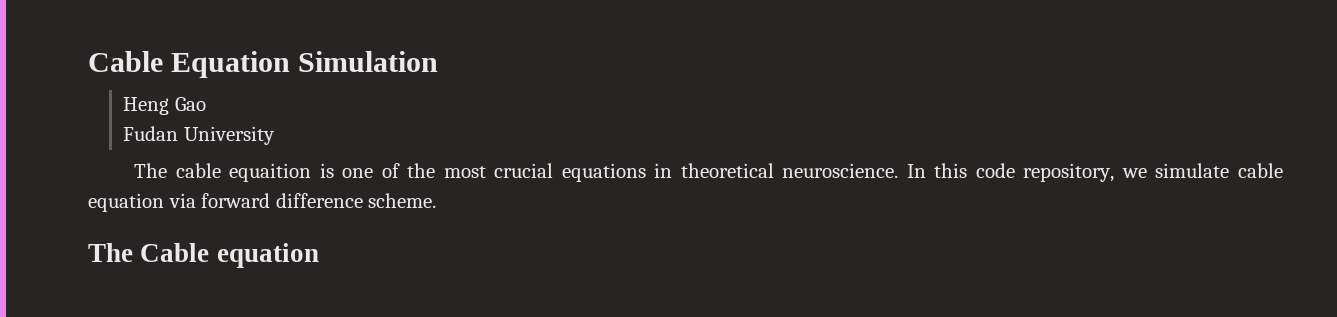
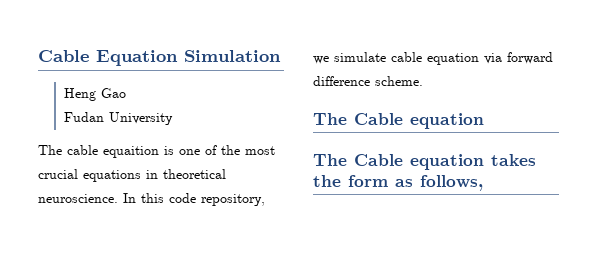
(319, 255) none -> [313,154,536,170] [313,175,483,191] // The Cable equation takes the form as follows,

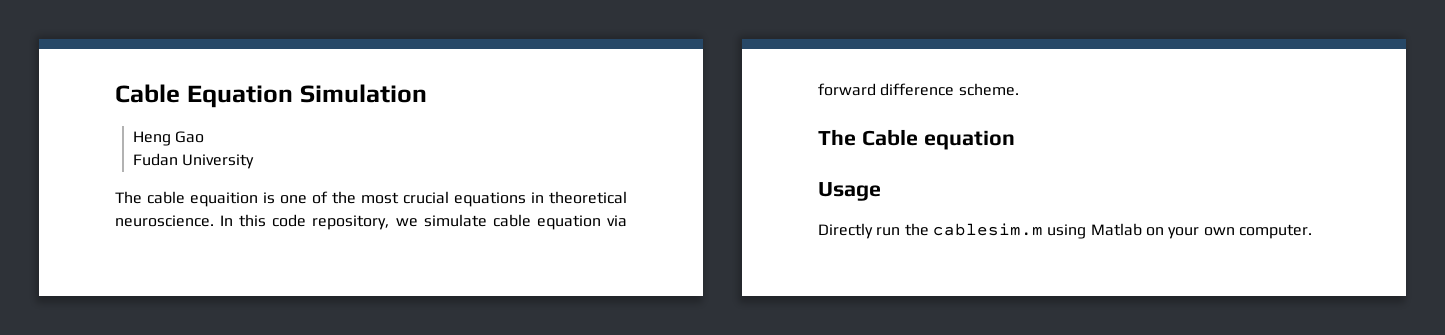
[313,154,536,170] [313,175,483,191] The Cable equation takes the form as follows, -> [818,182,881,201] [818,223,1312,239] Usage // Directly run the cablesim.m using Matlab on your own computer.

